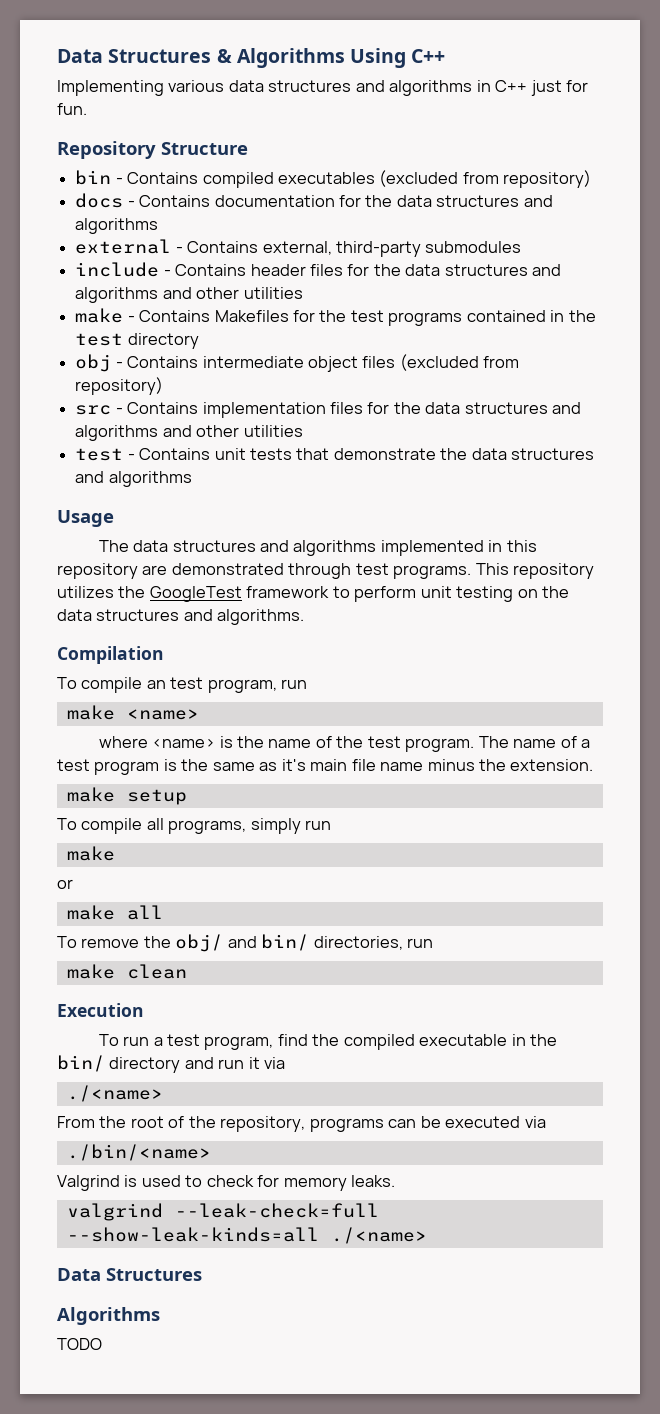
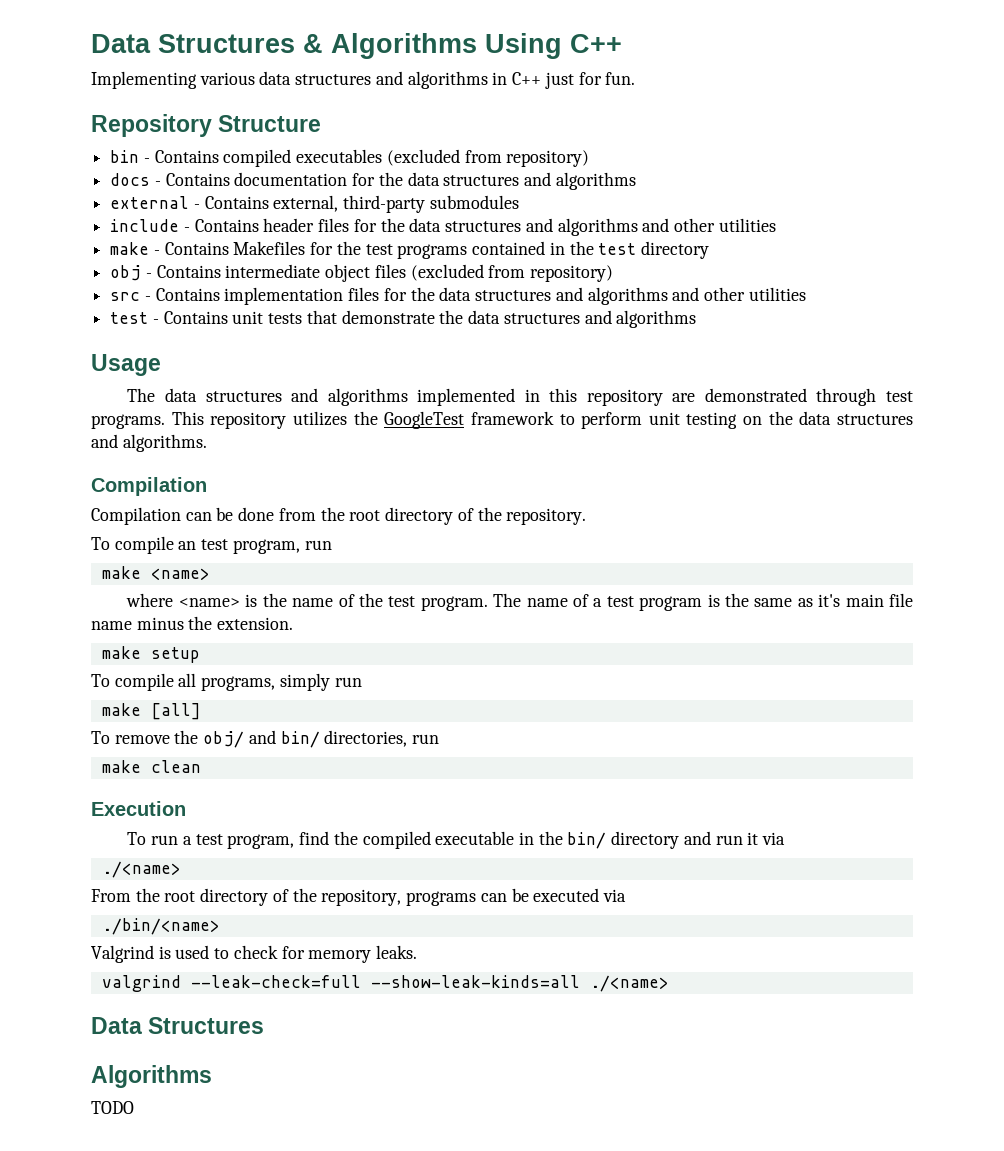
(164, 655) none -> [91,507,587,525] // Compilation can be done from the root directory of the repository.
[57,879,73,889] [66,905,163,920] // or // make all -> [150,703,201,720] [all]
(164, 1122) none -> [200,888,269,906] directory

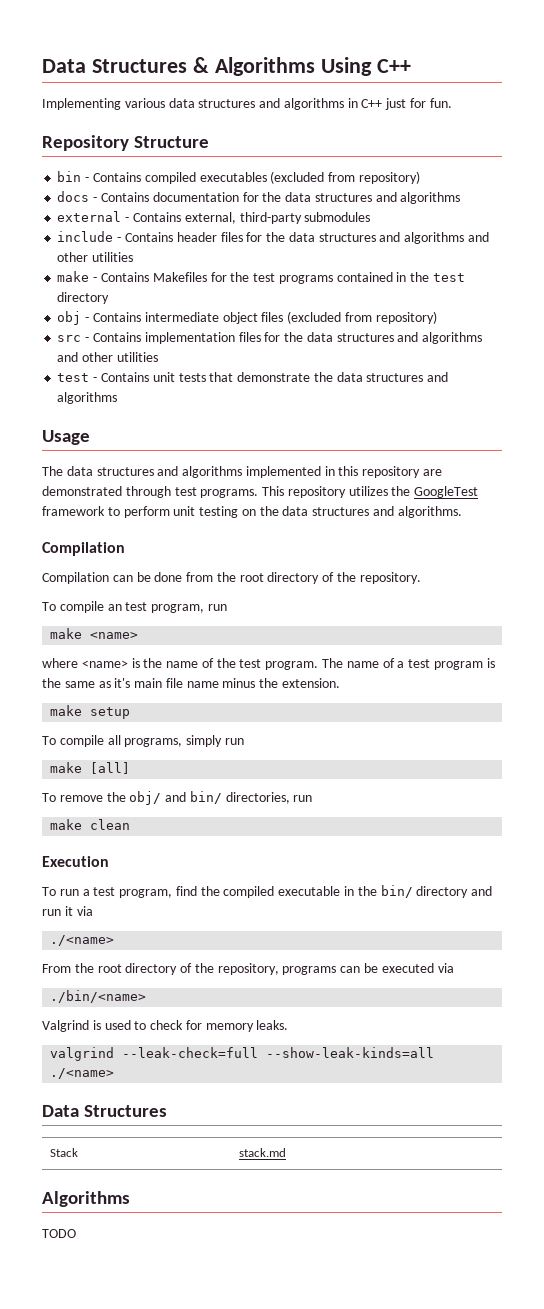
(265, 1025) none -> [49,1148,78,1157] [238,1148,286,1157] // Stack | stack.md

